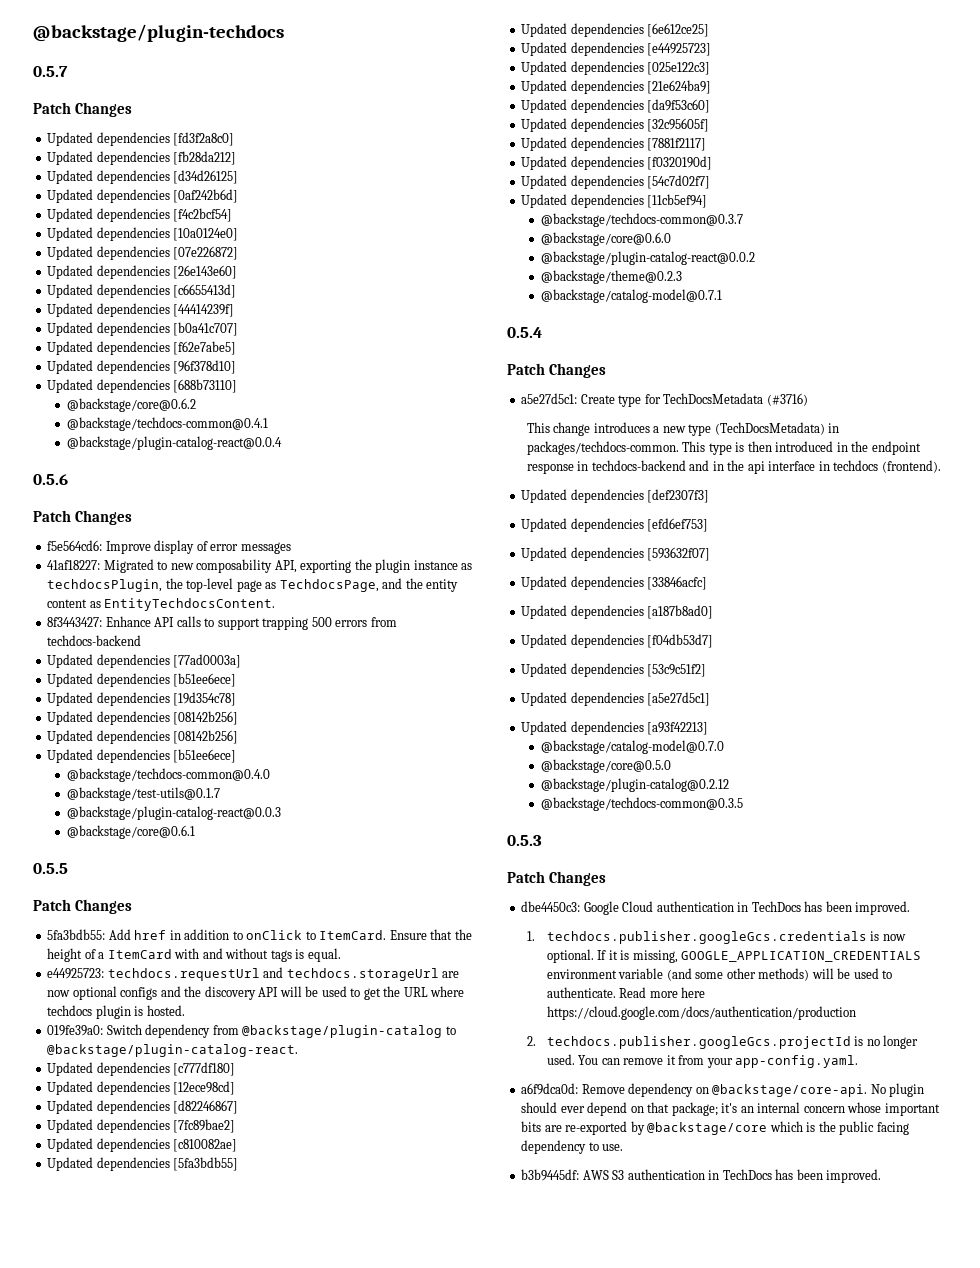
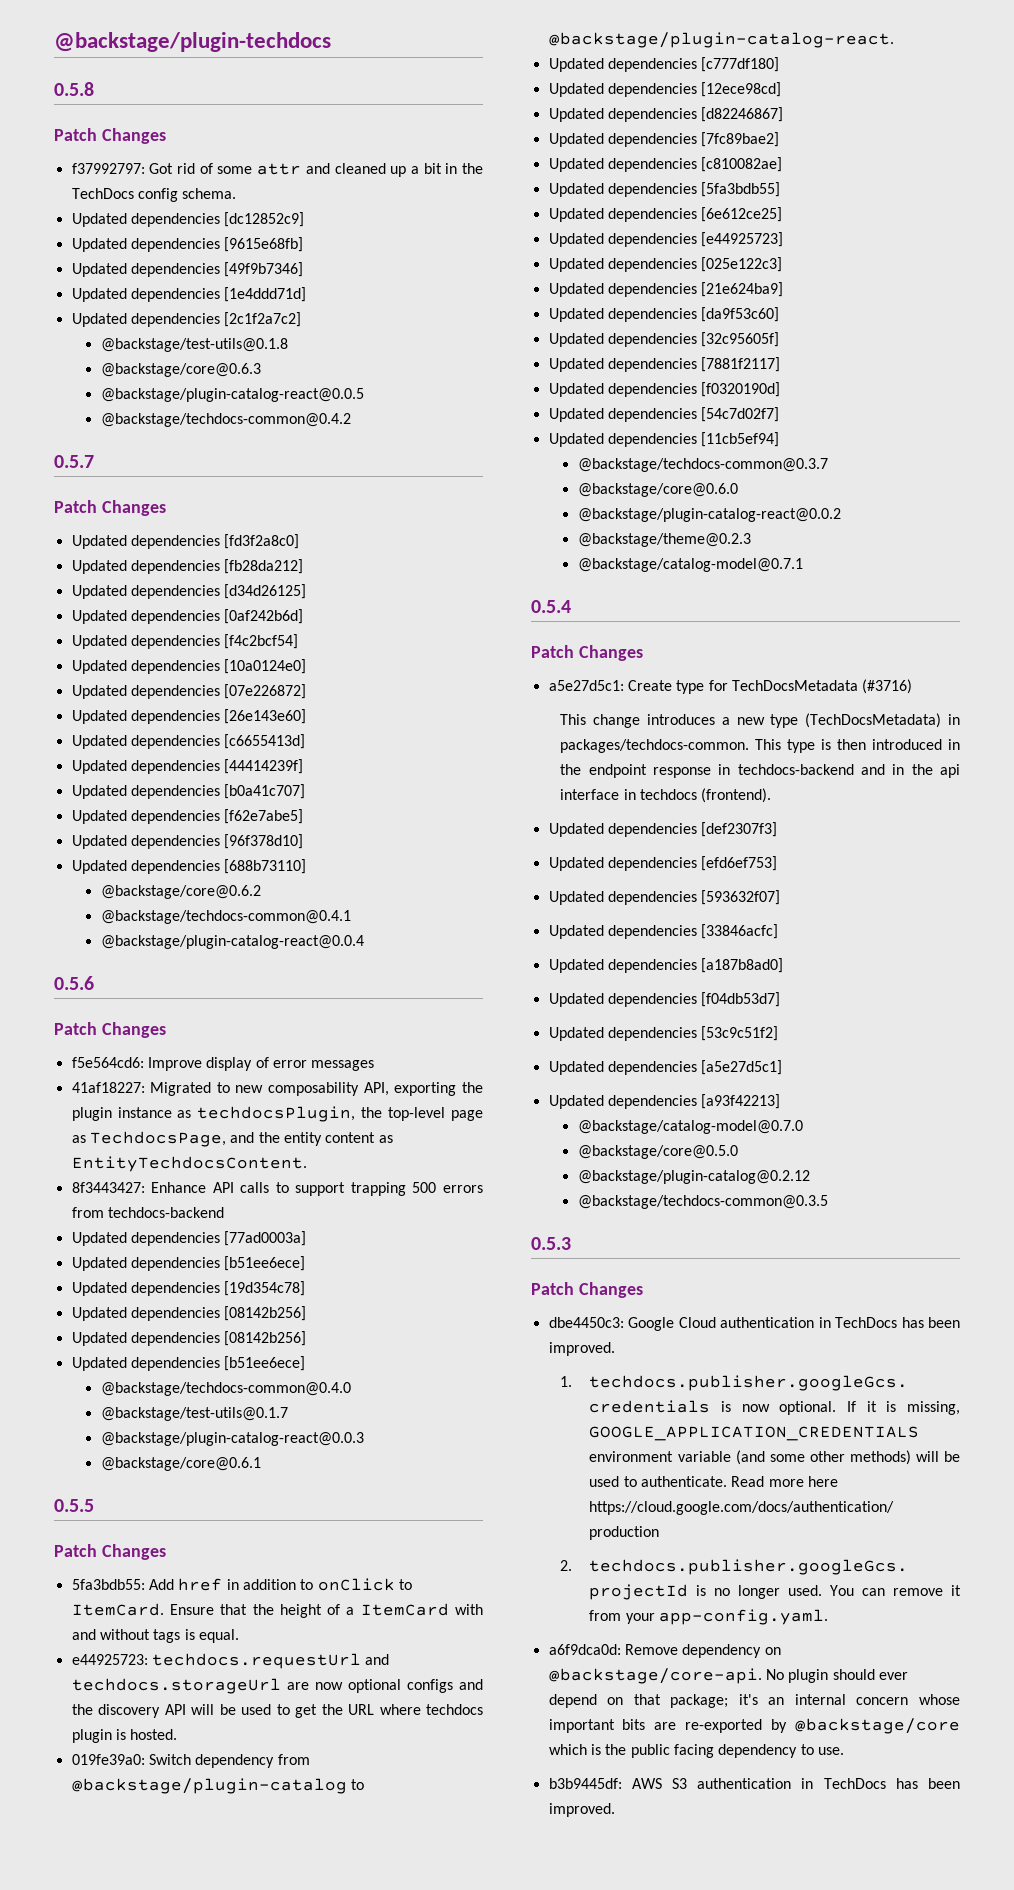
(284, 33) none -> [54,82,94,96] [54,128,166,144] [71,163,483,177] [71,188,237,202] [71,212,305,227] [71,237,304,252] [71,262,304,277] [71,287,307,302] [71,312,302,327] [100,338,288,352] [100,363,261,377] [100,388,364,402] [100,413,351,427] // 0.5.8 // Patch Changes // f37992797: Got rid of some attr and cleaned up a bit in the TechDocs config schema. // Updated dependencies [dc12852c9] // Updated dependencies [9615e68fb] // Updated dependencies [49f9b7346] // Updated dependencies [1e4ddd71d] // Updated dependencies [2c1f2a7c2] // @backstage/test-utils@0.1.8 // @backstage/core@0.6.3 // @backstage/plugin-catalog-react@0.0.5 // @backstage/techdocs-common@0.4.2

